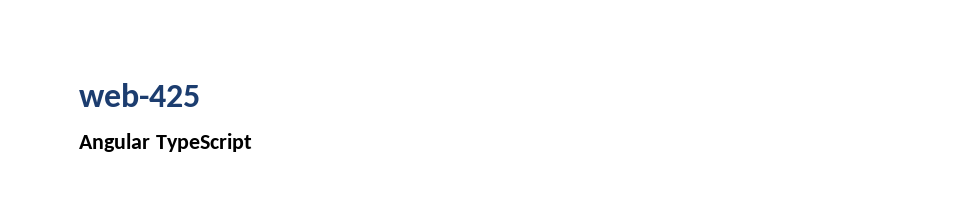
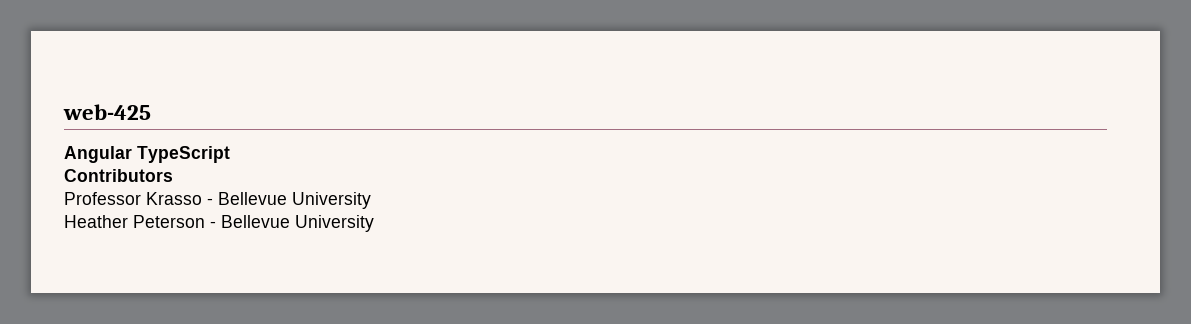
(252, 142) none -> [64,169,173,182] [64,192,371,209] [64,215,374,232] // Contributors // Professor Krasso - Bellevue University // Heather Peterson - Bellevue University

